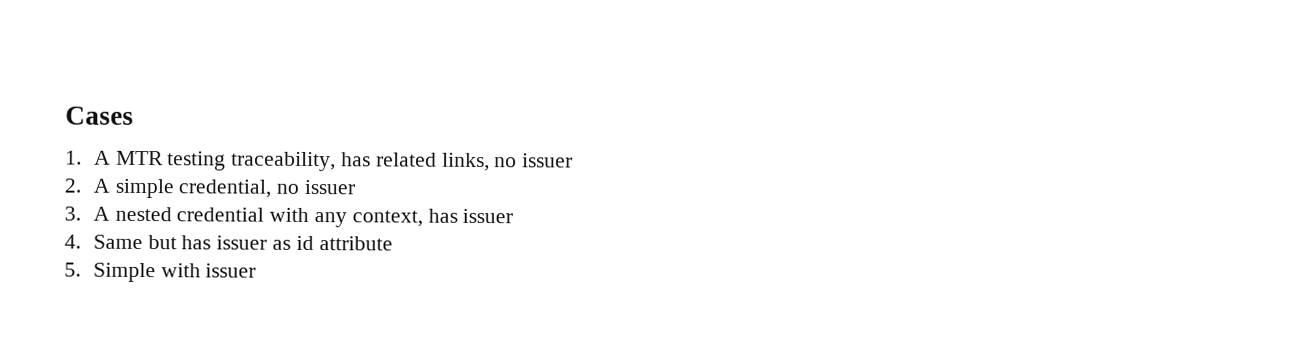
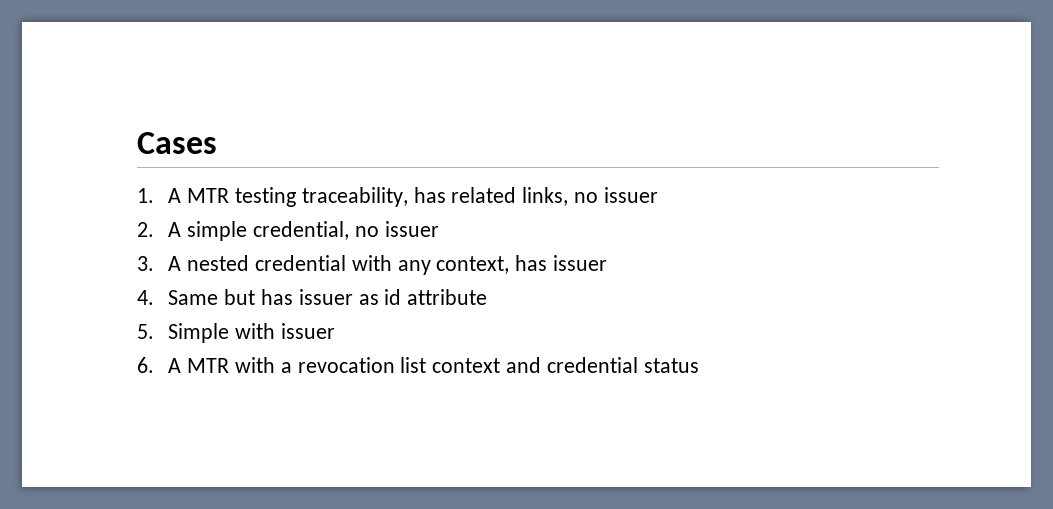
(257, 270) none -> [137,357,699,373] // 6. A MTR with a revocation list context and credential status

